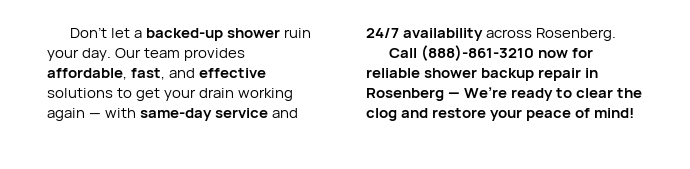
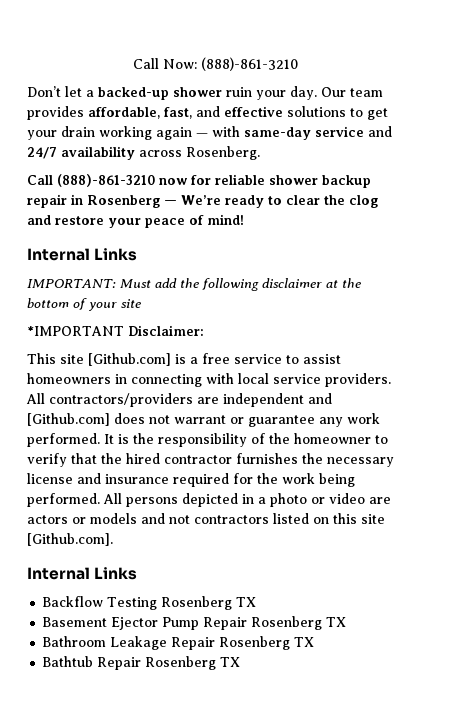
(70, 32) none -> [132,57,298,71] Call Now: (888)-861-3210 //
(635, 113) none -> [27,248,138,261] [27,278,361,291] [27,298,141,311] [27,325,204,336] [27,353,341,366] [27,373,391,387] [26,393,332,407] [27,413,380,427] [27,433,388,447] [27,453,394,467] [27,473,355,487] [27,493,391,507] [27,513,385,524] [27,533,113,546] [27,567,138,580] [42,596,257,610] [42,616,347,630] [42,636,315,650] [42,656,241,670] // Internal Links // IMPORTANT: Must add the following disclaimer at the bottom of your site // *IMPORTANT Disclaimer: // This site [Github.com] is a free service to assist homeowners in connecting with local service providers. All contractors/providers are independent and [Github.com] does not warrant or guarantee any work performed. It is the responsibility of the homeowner to verify that the hired contractor furnishes the necessary license and insurance required for the work being performed. All persons depicted in a photo or video are actors or models and not contractors listed on this site [Github.com]. // Internal Links // Backflow Testing Rosenberg TX // Basement Ejector Pump Repair Rosenberg TX // Bathroom Leakage Repair Rosenberg TX // Bathtub Repair Rosenberg TX

